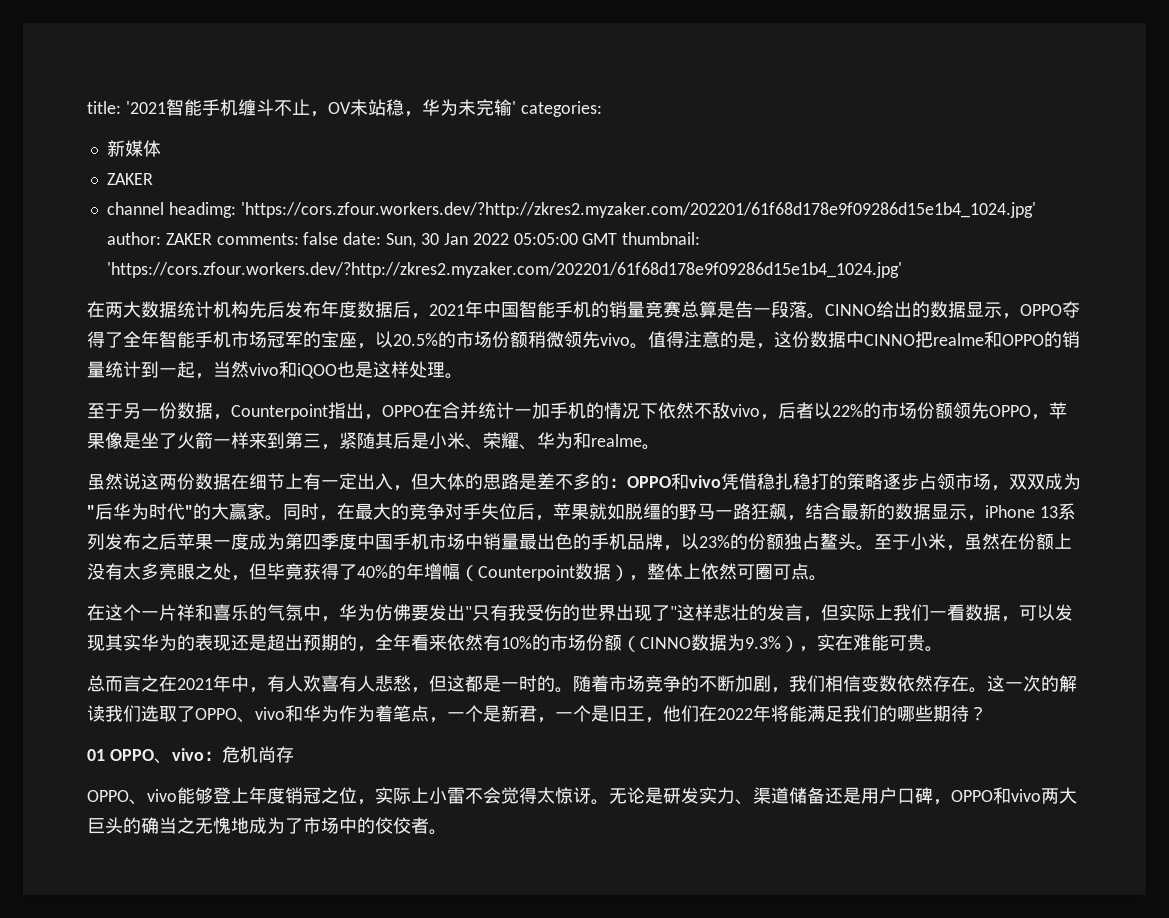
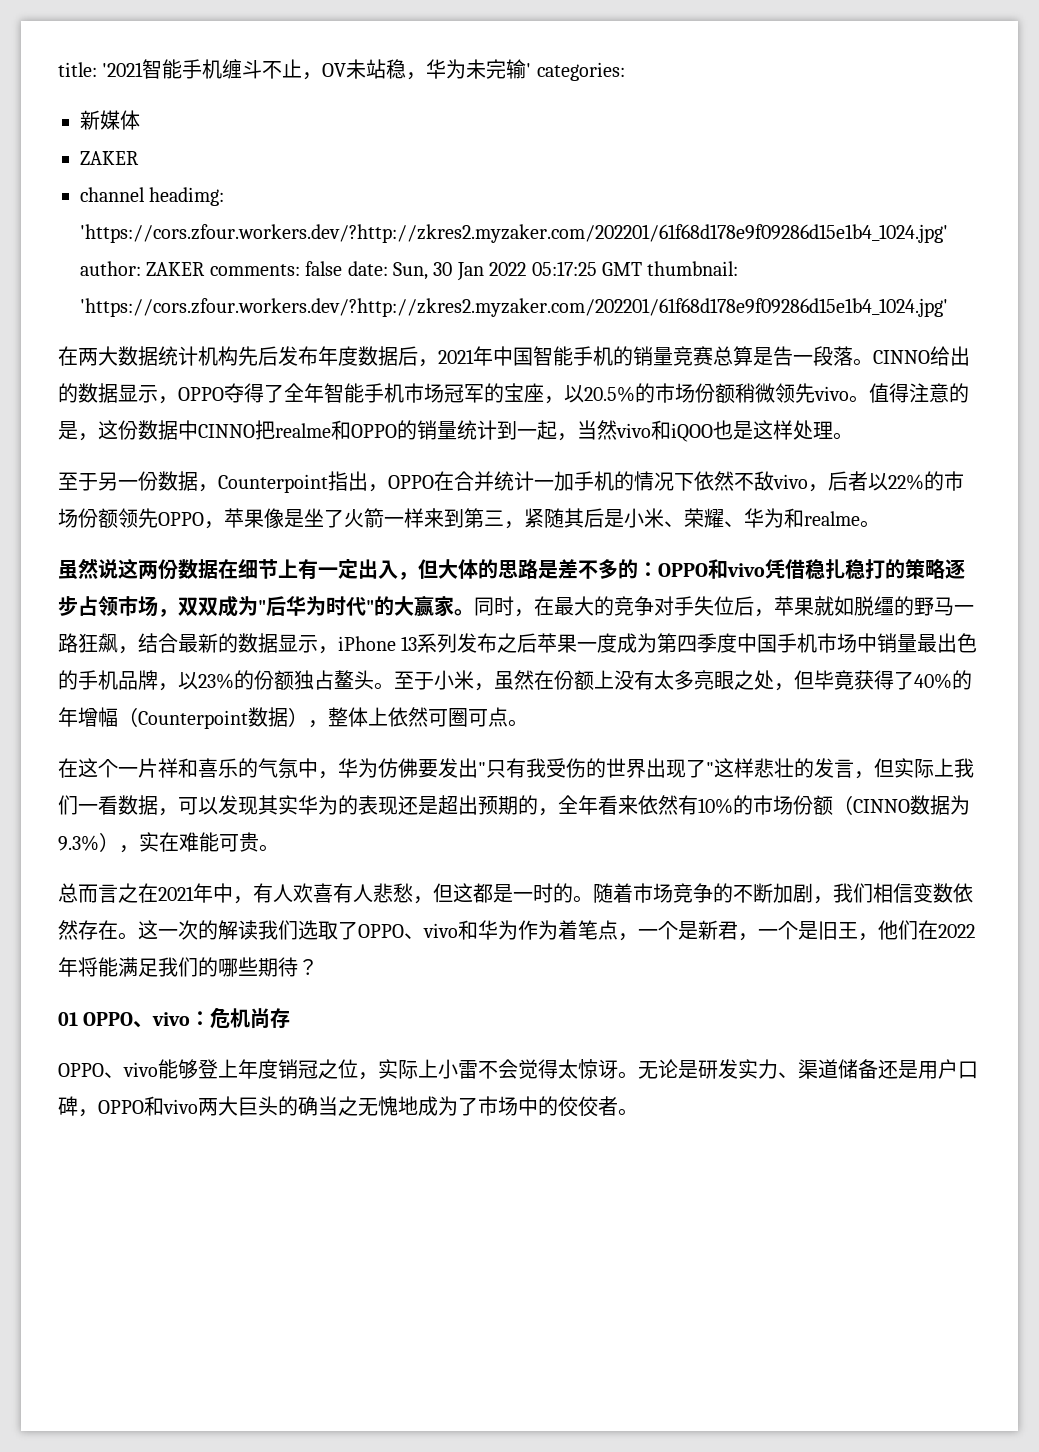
[513,233,578,245] 05:05:00 -> [531,261,597,276] 05:17:25

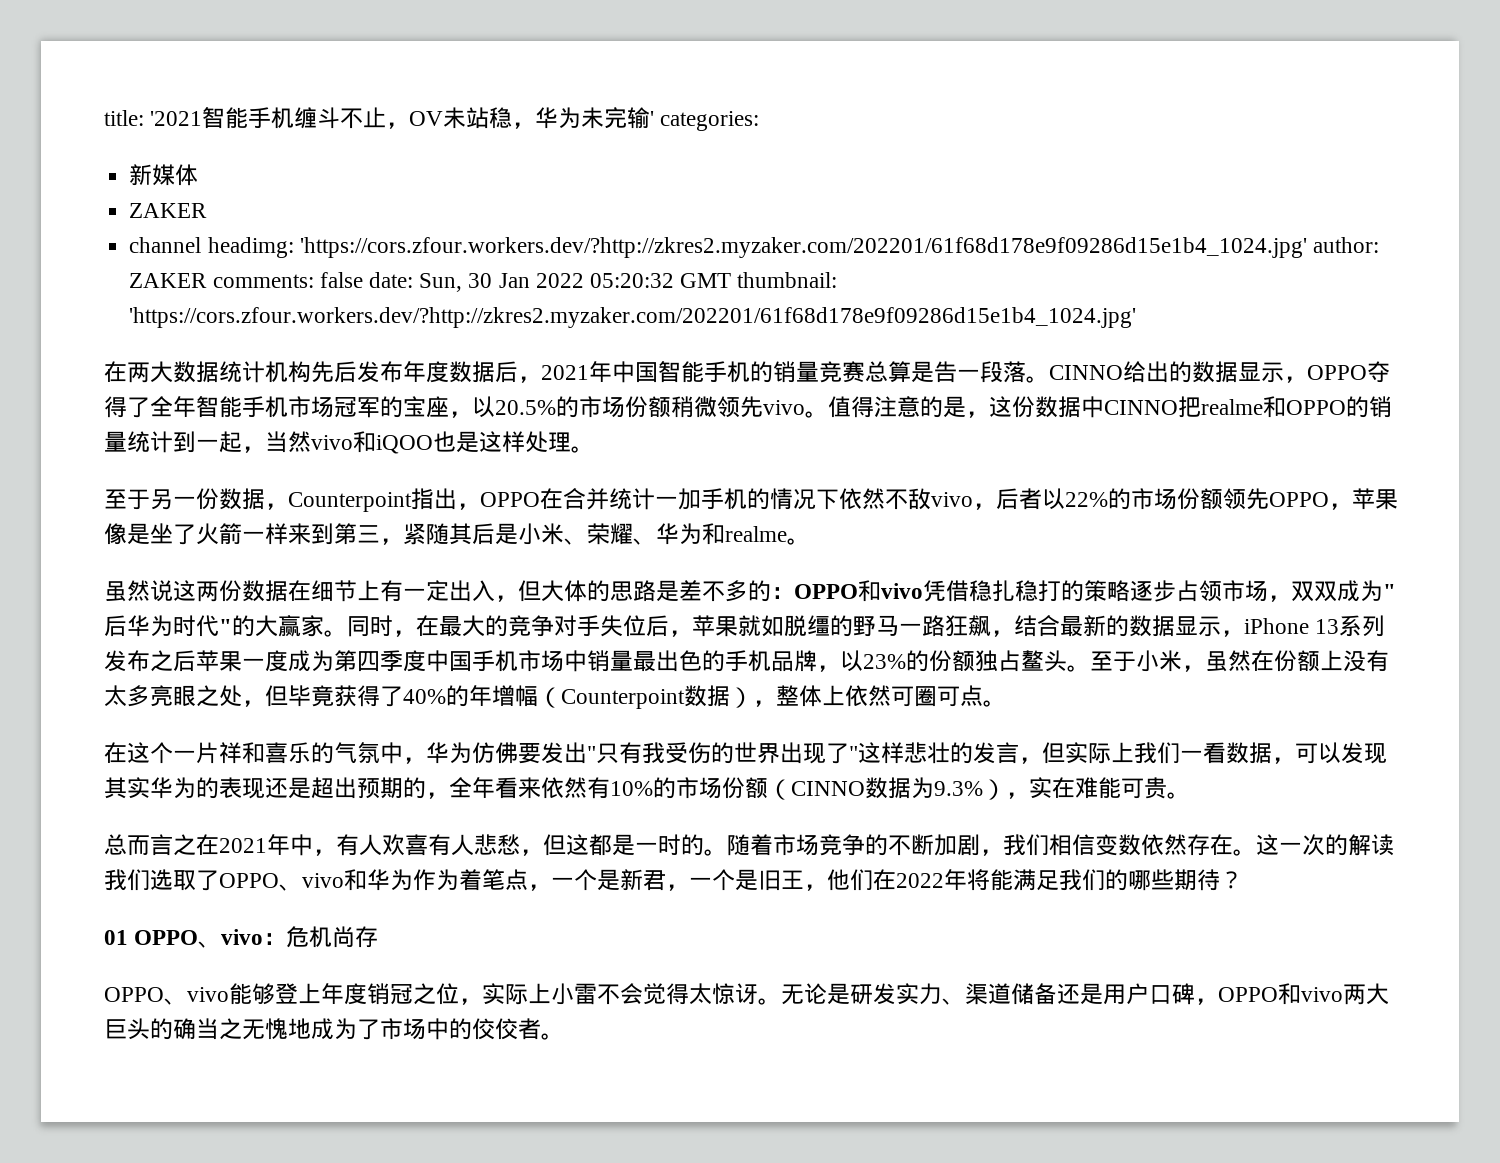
[531,261,597,276] 05:17:25 -> [589,273,674,288] 05:20:32

